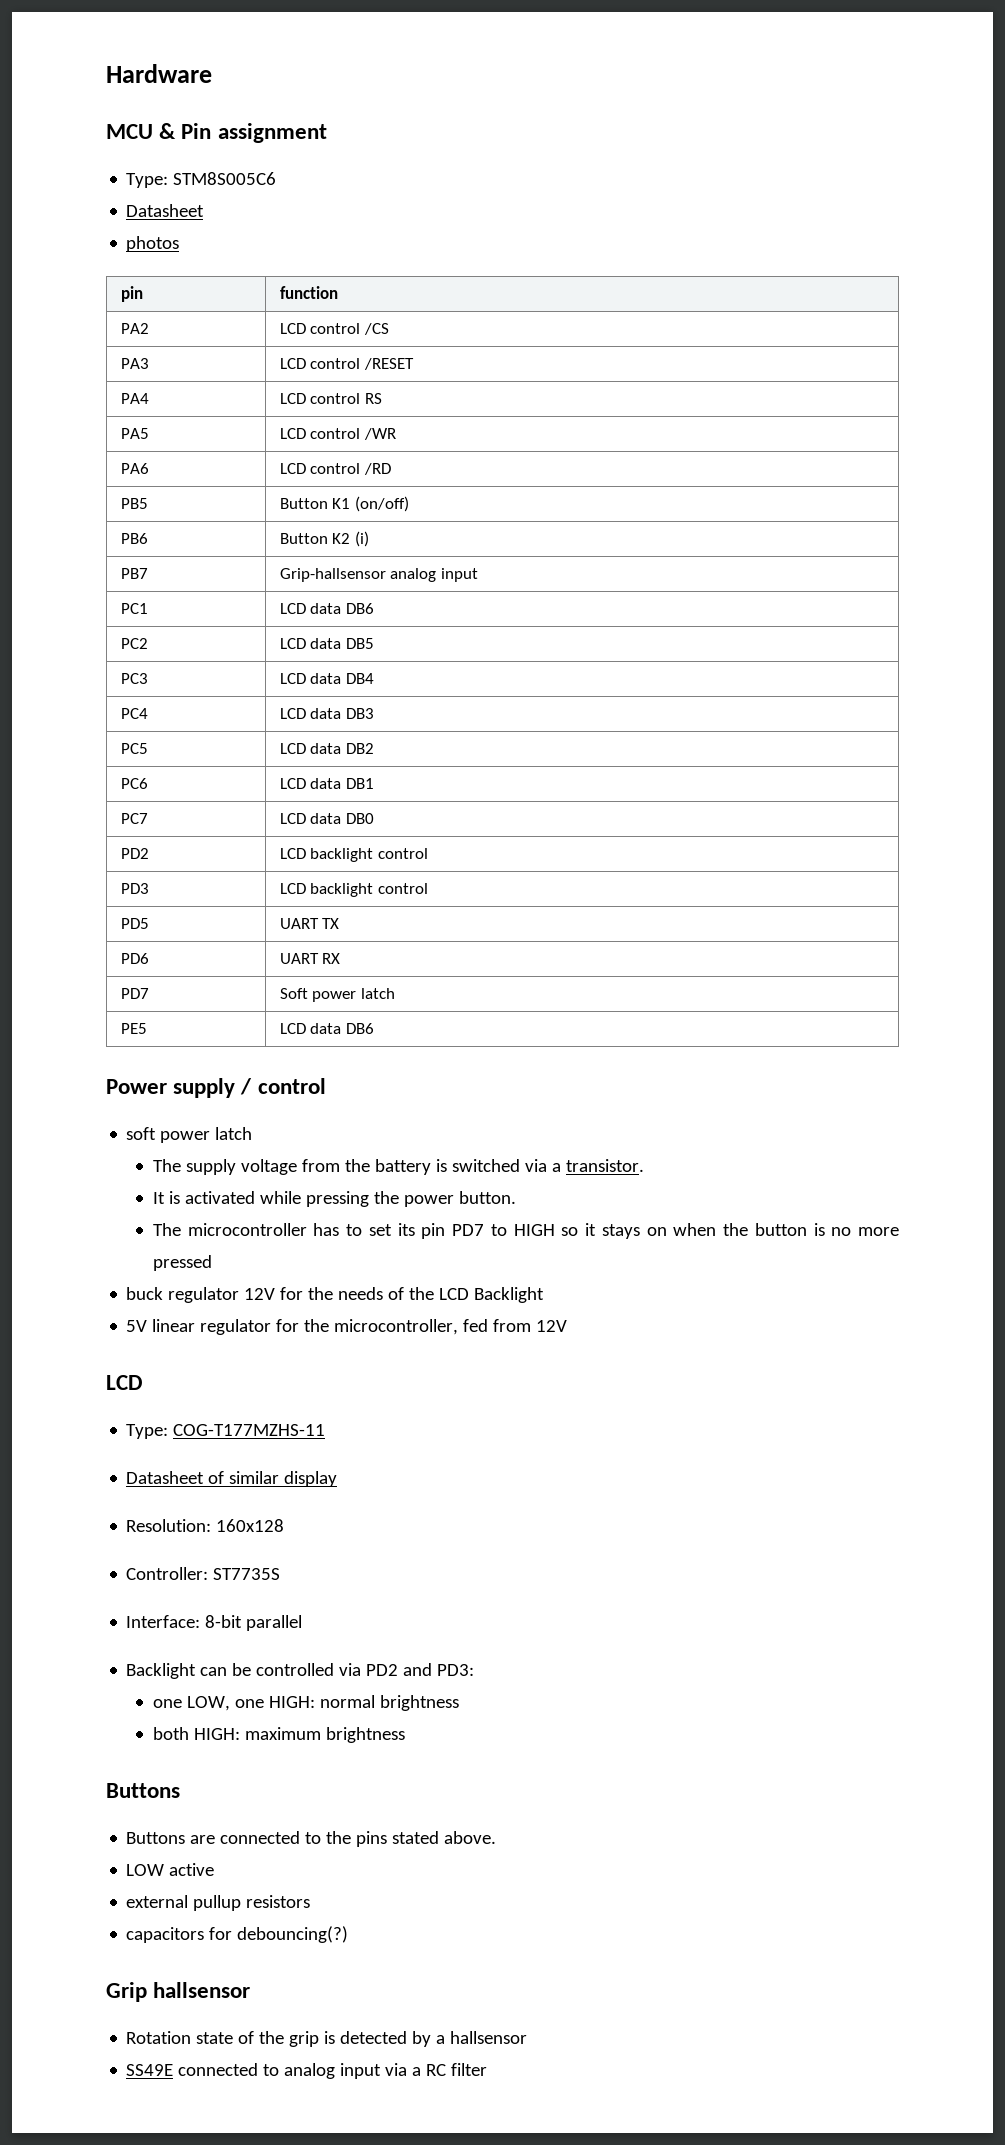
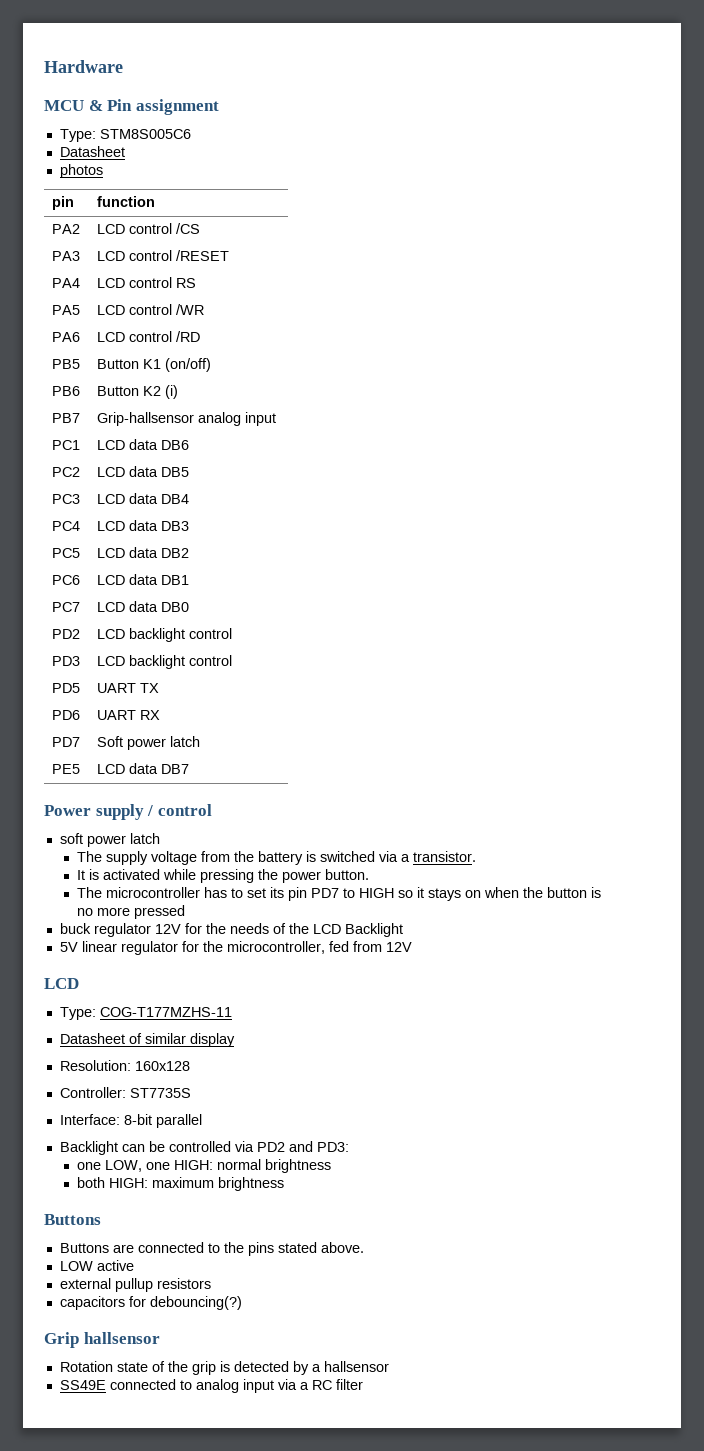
[345,1023,374,1034] DB6 -> [161,764,190,774] DB7

